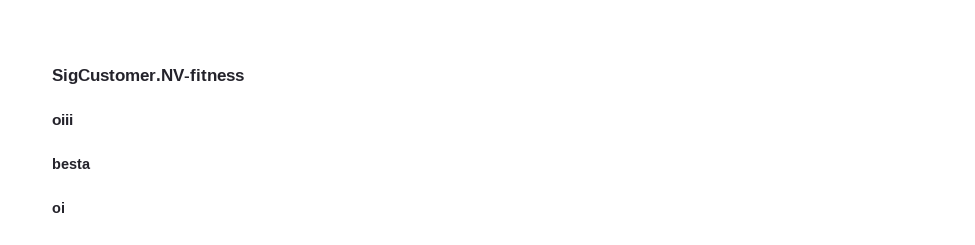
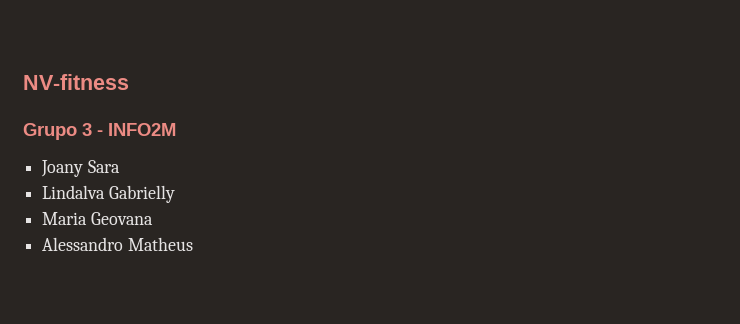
[52,69,244,84] [52,114,73,125] [52,158,91,169] [52,202,65,213] SigCustomer.NV-fitness // oiii // besta // oi -> [23,74,129,90] [23,123,176,140] [41,160,120,177] [42,185,175,203] [42,212,153,225] [42,237,193,251] NV-fitness // Grupo 3 - INFO2M // Joany Sara // Lindalva Gabrielly // Maria Geovana // Alessandro Matheus

